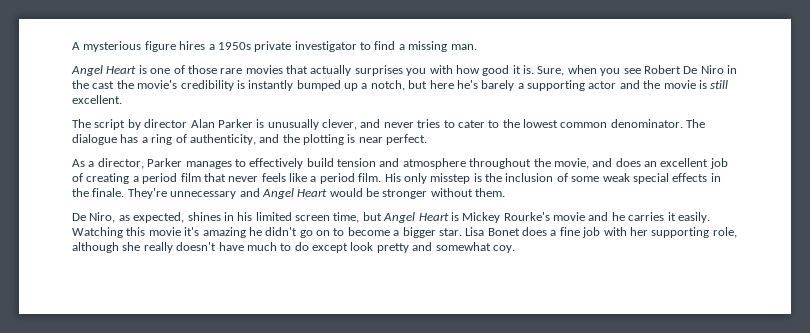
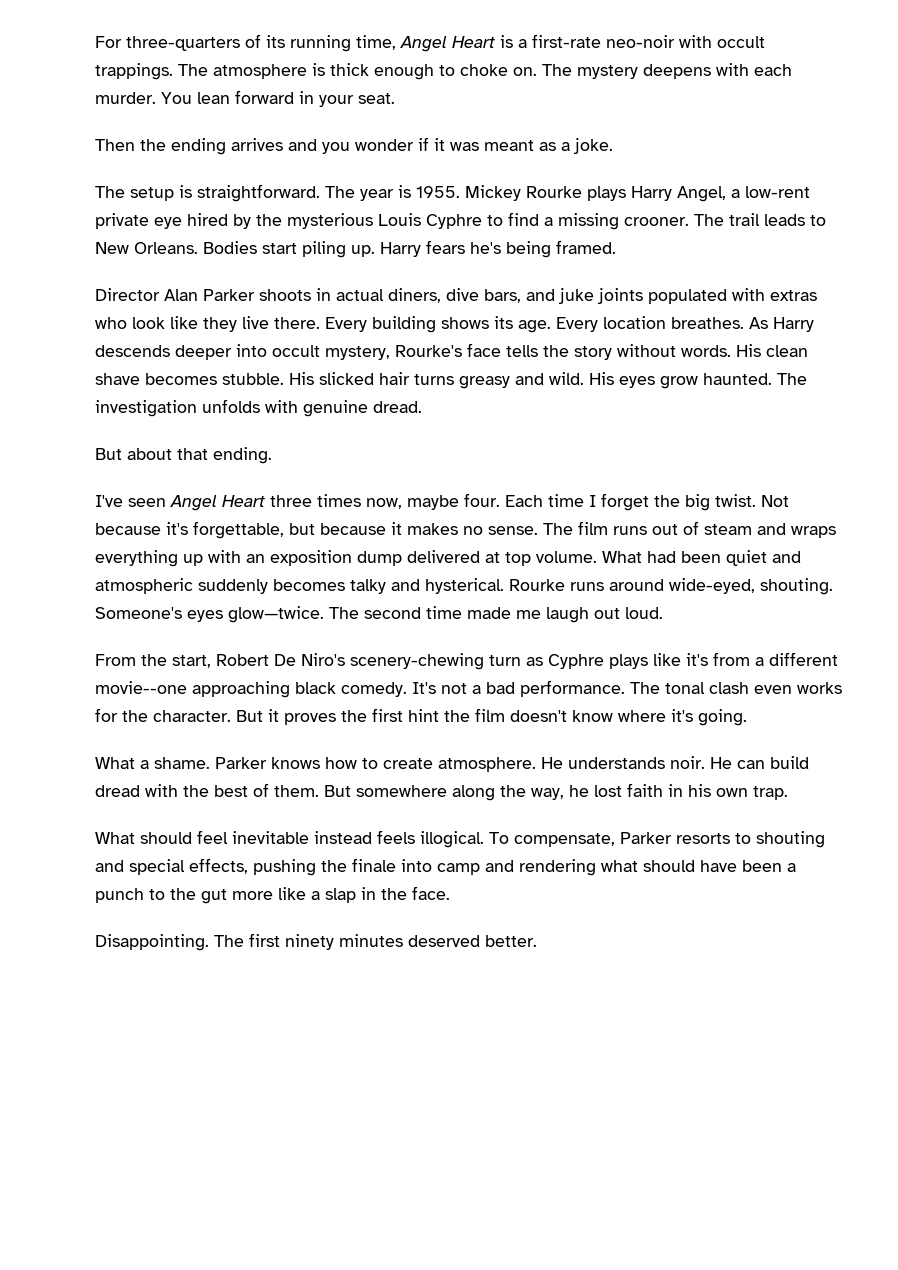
[72,41,477,52] [71,65,737,76] [72,80,729,91] [72,95,122,104] [72,119,706,130] [72,134,428,145] [72,158,728,169] [72,173,721,184] [72,188,506,199] [72,212,710,223] [72,227,737,238] [72,242,515,253] A mysterious figure hires a 1950s private investigator to find a missing man. // Angel Heart is one of those rare movies that actually surprises you with how good it is. Sure, when you see Robert De Niro in the cast the movie's credibility is instantly bumped up a notch, but here he's barely a supporting actor and the movie is still excellent. // The script by director Alan Parker is unusually clever, and never tries to cater to the lowest common denominator. The dialogue has a ring of authenticity, and the plotting is near perfect. // As a director, Parker manages to effectively build tension and atmosphere throughout the movie, and does an excellent job of creating a period film that never feels like a period film. His only misstep is the inclusion of some weak special effects in the finale. They're unnecessary and Angel Heart would be stronger without them. // De Niro, as expected, shines in his limited screen time, but Angel Heart is Mickey Rourke's movie and he carries it easily. Watching this movie it's amazing he didn't go on to become a bigger star. Lisa Bonet does a fine job with her supporting role, although she really doesn't have much to do except look pretty and somewhat coy. -> [95,34,765,52] [95,63,792,80] [95,90,395,107] [95,137,613,155] [95,184,810,202] [95,212,826,230] [95,240,616,258] [95,288,817,304] [95,316,814,333] [95,343,808,360] [95,372,807,389] [95,399,422,417] [95,447,272,464] [95,493,789,511] [95,521,836,539] [95,550,801,567] [95,578,833,595] [95,606,663,623] [95,652,838,670] [95,680,842,698] [95,708,747,726] [95,756,809,772] [95,783,788,801] [95,830,825,848] [95,858,796,876] [95,886,450,904] [95,933,537,951] For three-quarters of its running time, Angel Heart is a first-rate neo-noir with occult trappings. The atmosphere is thick enough to choke on. The mystery deepens with each murder. You lean forward in your seat. // Then the ending arrives and you wonder if it was meant as a joke. // The setup is straightforward. The year is 1955. Mickey Rourke plays Harry Angel, a low-rent private eye hired by the mysterious Louis Cyphre to find a missing crooner. The trail leads to New Orleans. Bodies start piling up. Harry fears he's being framed. // Director Alan Parker shoots in actual diners, dive bars, and juke joints populated with extras who look like they live there. Every building shows its age. Every location breathes. As Harry descends deeper into occult mystery, Rourke's face tells the story without words. His clean shave becomes stubble. His slicked hair turns greasy and wild. His eyes grow haunted. The investigation unfolds with genuine dread. // But about that ending. // I've seen Angel Heart three times now, maybe four. Each time I forget the big twist. Not because it's forgettable, but because it makes no sense. The film runs out of steam and wraps everything up with an exposition dump delivered at top volume. What had been quiet and atmospheric suddenly becomes talky and hysterical. Rourke runs around wide-eyed, shouting. Someone's eyes glow—twice. The second time made me laugh out loud. // From the start, Robert De Niro's scenery-chewing turn as Cyphre plays like it's from a different movie--one approaching black comedy. It's not a bad performance. The tonal clash even works for the character. But it proves the first hint the film doesn't know where it's going. // What a shame. Parker knows how to create atmosphere. He understands noir. He can build dread with the best of them. But somewhere along the way, he lost faith in his own trap. // What should feel inevitable instead feels illogical. To compensate, Parker resorts to shouting and special effects, pushing the finale into camp and rendering what should have been a punch to the gut more like a slap in the face. // Disappointing. The first ninety minutes deserved better.

